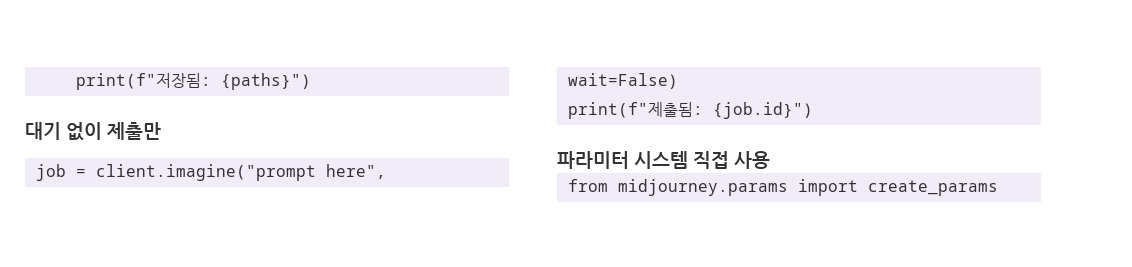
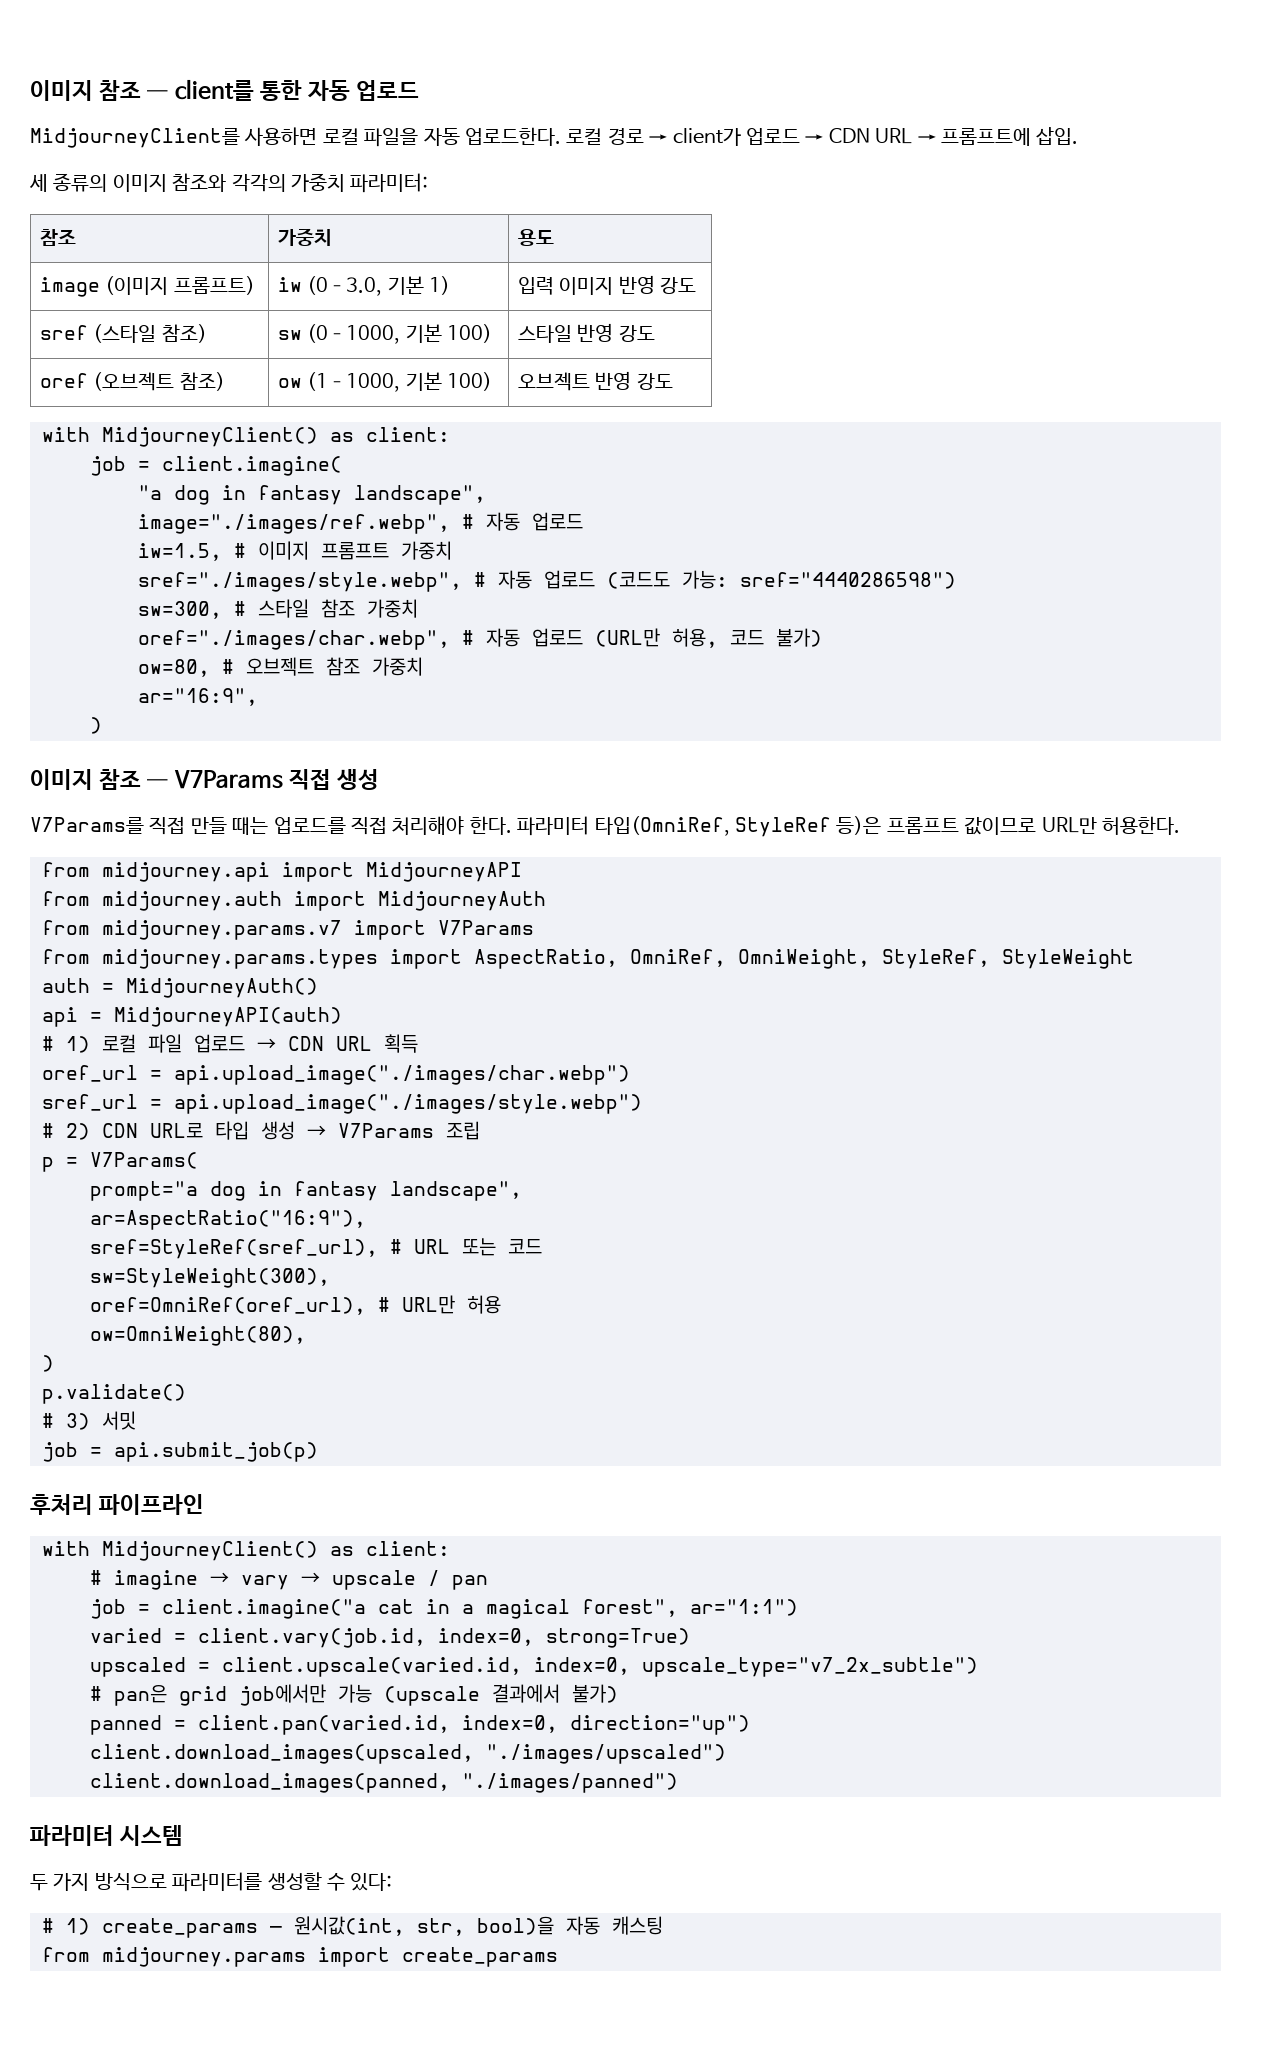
[75,73,311,90] [25,122,162,141] [35,164,386,181] [567,73,678,89] [567,102,813,119] [557,151,771,169] print(f"저장됨: {paths}") // 대기 없이 제출만 // job = client.imagine("prompt here", wait=False) // print(f"제출됨: {job.id}") // 파라미터 시스템 직접 사용 -> [30,79,420,101] [30,127,1079,148] [29,173,429,193] [39,229,76,246] [277,228,332,246] [517,229,554,246] [39,276,255,297] [277,276,450,296] [517,275,696,295] [39,324,207,343] [277,324,492,344] [517,323,655,343] [39,372,225,391] [277,372,492,392] [517,371,673,391] [42,427,450,447] [90,456,342,476] [138,485,486,505] [138,512,583,534] [138,541,452,561] [138,570,956,592] [138,599,418,619] [138,628,822,650] [138,657,423,677] [138,688,258,706] [90,717,102,734] [30,769,380,790] [30,816,1180,837] [42,862,522,882] [42,891,546,911] [42,920,534,940] [42,949,1134,969] [42,978,318,998] [42,1007,342,1027] [42,1034,418,1053] [42,1065,630,1085] [42,1094,642,1114] [42,1121,480,1140] [42,1152,198,1172] [90,1181,522,1201] [90,1210,366,1230] [90,1238,542,1259] [90,1268,330,1288] [90,1295,501,1315] [90,1326,306,1346] [42,1355,54,1372] [42,1384,186,1404] [42,1411,136,1430] [42,1442,318,1462] [30,1494,205,1515] [42,1541,450,1561] [90,1570,488,1590] [90,1599,798,1619] [90,1628,690,1648] [90,1657,978,1677] [90,1684,618,1706] [90,1715,750,1735] [90,1744,726,1764] [90,1773,678,1793] [30,1825,184,1846] [30,1872,393,1892] [42,1916,663,1938] 이미지 참조 — client를 통한 자동 업로드 // MidjourneyClient를 사용하면 로컬 파일을 자동 업로드한다. 로컬 경로 → client가 업로드 → CDN URL → 프롬프트에 삽입. // 세 종류의 이미지 참조와 각각의 가중치 파라미터: // 참조 | 가중치 | 용도 // image (이미지 프롬프트) | iw (0–3.0, 기본 1) | 입력 이미지 반영 강도 // sref (스타일 참조) | sw (0–1000, 기본 100) | 스타일 반영 강도 // oref (오브젝트 참조) | ow (1–1000, 기본 100) | 오브젝트 반영 강도 // with MidjourneyClient() as client: // job = client.imagine( // "a dog in fantasy landscape", // image="./images/ref.webp", # 자동 업로드 // iw=1.5, # 이미지 프롬프트 가중치 // sref="./images/style.webp", # 자동 업로드 (코드도 가능: sref="4440286598") // sw=300, # 스타일 참조 가중치 // oref="./images/char.webp", # 자동 업로드 (URL만 허용, 코드 불가) // ow=80, # 오브젝트 참조 가중치 // ar="16:9", // ) // 이미지 참조 — V7Params 직접 생성 // V7Params를 직접 만들 때는 업로드를 직접 처리해야 한다. 파라미터 타입(OmniRef, StyleRef 등)은 프롬프트 값이므로 URL만 허용한다. // from midjourney.api import MidjourneyAPI // from midjourney.auth import MidjourneyAuth // from midjourney.params.v7 import V7Params // from midjourney.params.types import AspectRatio, OmniRef, OmniWeight, StyleRef, StyleWeight // auth = MidjourneyAuth() // api = MidjourneyAPI(auth) // # 1) 로컬 파일 업로드 → CDN URL 획득 // oref_url = api.upload_image("./images/char.webp") // sref_url = api.upload_image("./images/style.webp") // # 2) CDN URL로 타입 생성 → V7Params 조립 // p = V7Params( // prompt="a dog in fantasy landscape", // ar=AspectRatio("16:9"), // sref=StyleRef(sref_url), # URL 또는 코드 // sw=StyleWeight(300), // oref=OmniRef(oref_url), # URL만 허용 // ow=OmniWeight(80), // ) // p.validate() // # 3) 서밋 // job = api.submit_job(p) // 후처리 파이프라인 // with MidjourneyClient() as client: // # imagine → vary → upscale / pan // job = client.imagine("a cat in a magical forest", ar="1:1") // varied = client.vary(job.id, index=0, strong=True) // upscaled = client.upscale(varied.id, index=0, upscale_type="v7_2x_subtle") // # pan은 grid job에서만 가능 (upscale 결과에서 불가) // panned = client.pan(varied.id, index=0, direction="up") // client.download_images(upscaled, "./images/upscaled") // client.download_images(panned, "./images/panned") // 파라미터 시스템 // 두 가지 방식으로 파라미터를 생성할 수 있다: // # 1) create_params — 원시값(int, str, bool)을 자동 캐스팅

